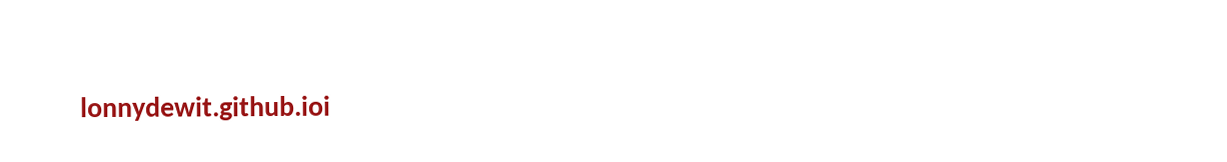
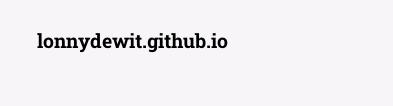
[80,95,331,122] lonnydewit.github.ioi -> [37,33,228,53] lonnydewit.github.io

